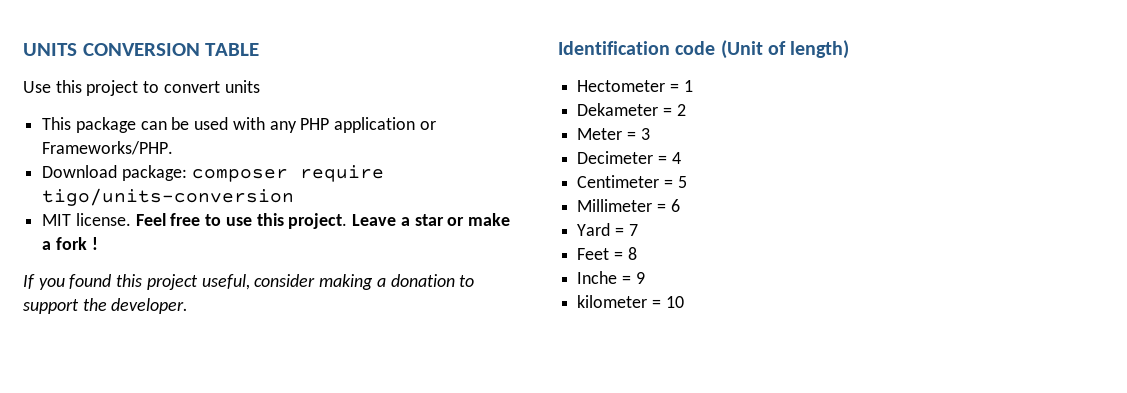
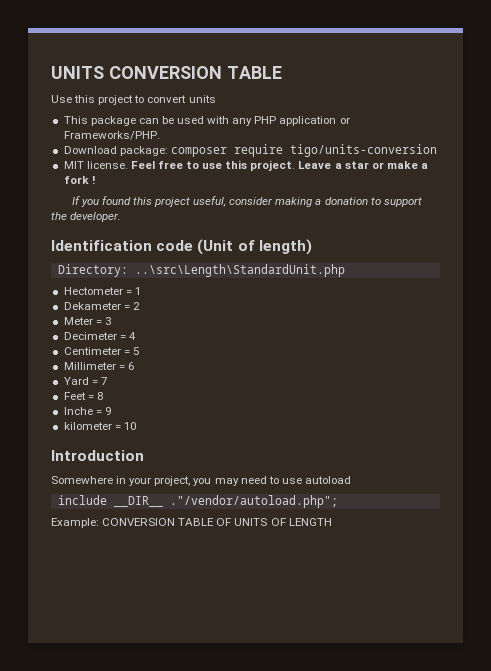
(850, 49) none -> [57,264,345,277] // Directory: ..\src\Length\StandardUnit.php
(684, 302) none -> [51,450,144,461] [51,476,351,486] [57,495,338,508] [51,518,332,528] // Introduction // Somewhere in your project, you may need to use autoload // include __DIR__ ."/vendor/autoload.php"; // Example: CONVERSION TABLE OF UNITS OF LENGTH

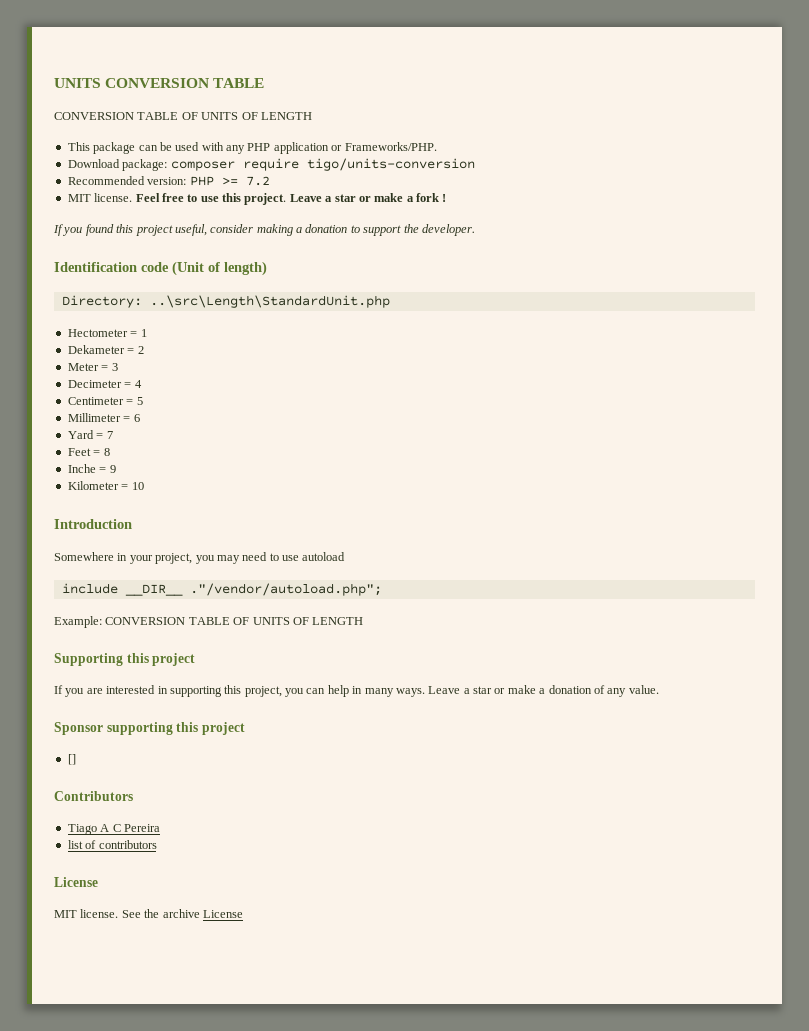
[51,95,216,105] Use this project to convert units -> [54,112,312,120] CONVERSION TABLE OF UNITS OF LENGTH
(437, 150) none -> [67,176,270,186] // Recommended version: PHP >= 7.2
[63,422,112,430] kilometer -> [67,481,119,490] Kilometer
(332, 522) none -> [54,653,196,666] [54,685,659,697] [54,722,245,735] [67,754,76,765] [54,791,133,801] [67,824,160,835] [67,840,157,849] [54,877,98,887] [54,909,243,918] // Supporting this project // If you are interested in supporting this project, you can help in many ways. Leave a star or make a donation of any value. // Sponsor supporting this project // [] // Contributors // Tiago A C Pereira // list of contributors // License // MIT license. See the archive License

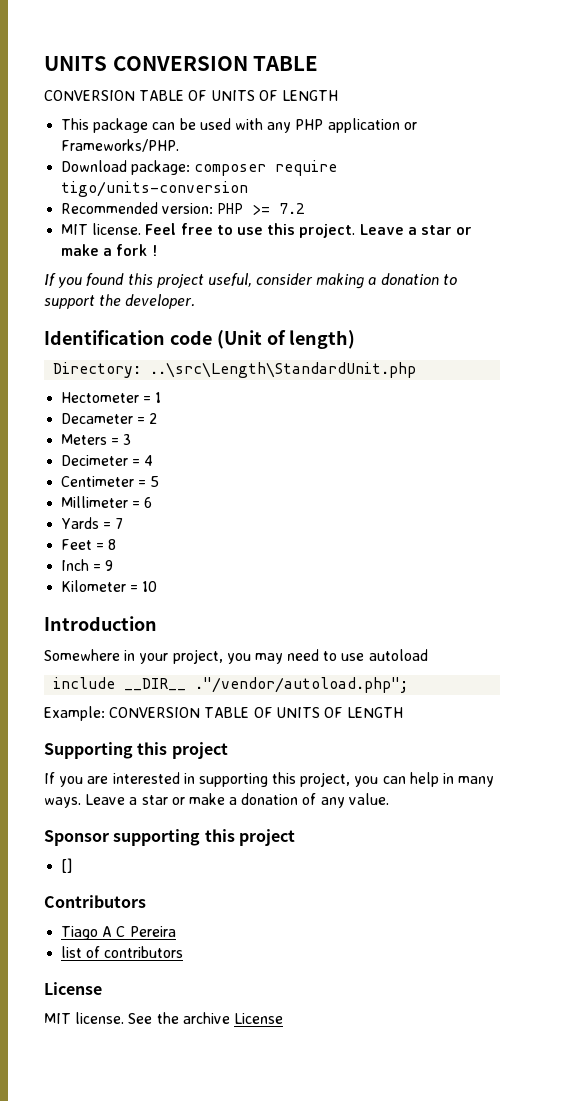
[67,345,125,354] Dekameter -> [61,413,134,424] Decameter
[67,363,99,371] Meter -> [61,434,108,445] Meters
[67,430,94,439] Yard -> [61,517,100,529] Yards
[67,464,96,473] Inche -> [61,559,90,571] Inch

